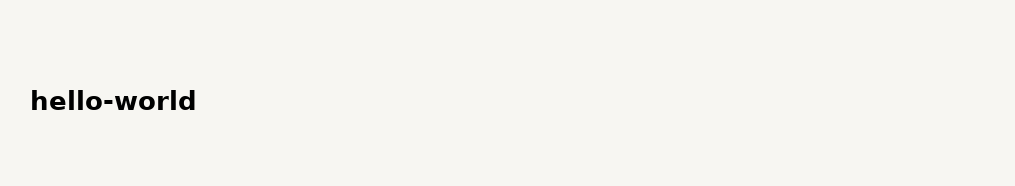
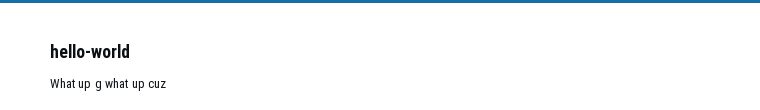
(197, 100) none -> [50,78,166,91] // What up g what up cuz

